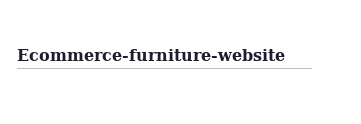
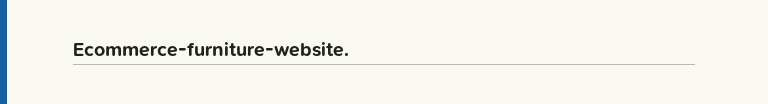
[17,49,285,61] Ecommerce-furniture-website -> [73,42,349,57] Ecommerce-furniture-website.

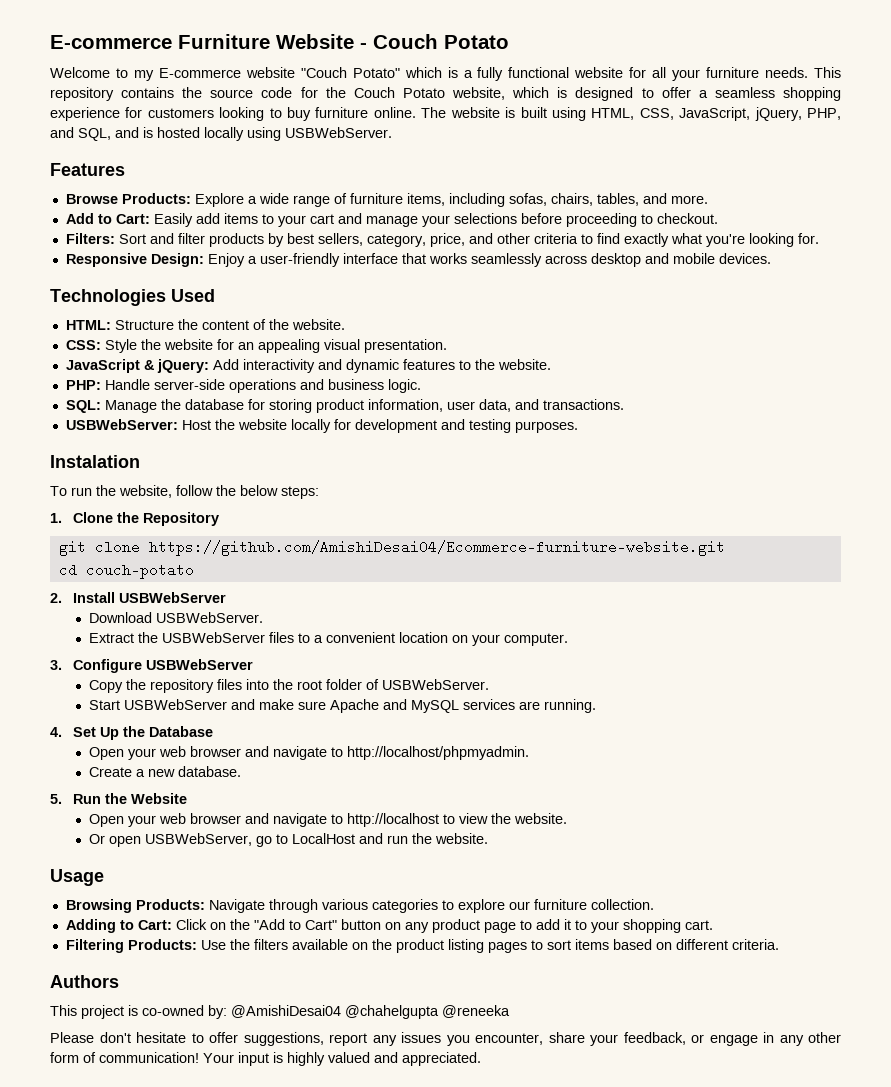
[73,42,349,57] Ecommerce-furniture-website. -> [50,34,509,49] [50,67,842,81] [50,87,842,101] [50,107,841,121] [50,127,392,141] [50,163,125,176] [65,193,708,207] [65,213,718,227] [65,233,819,247] [65,253,771,267] [50,289,215,306] [65,319,345,330] [65,339,447,353] [65,359,551,373] [65,379,421,393] [65,399,624,413] [65,419,578,433] [50,455,140,468] [50,485,319,499] [50,512,220,526] [58,540,725,556] [58,563,194,579] [50,592,227,603] [88,612,263,623] [88,632,568,646] [50,659,254,673] [88,679,489,693] [88,699,596,713] [50,726,214,740] [88,746,529,760] [88,766,241,777] [50,793,188,804] [88,813,567,827] [88,833,488,847] [50,869,104,886] [65,899,654,913] [65,919,713,933] [65,939,779,953] [50,975,119,988] [50,1005,510,1019] [50,1032,841,1046] [50,1052,481,1066] E-commerce Furniture Website - Couch Potato // Welcome to my E-commerce website "Couch Potato" which is a fully functional website for all your furniture needs. This repository contains the source code for the Couch Potato website, which is designed to offer a seamless shopping experience for customers looking to buy furniture online. The website is built using HTML, CSS, JavaScript, jQuery, PHP, and SQL, and is hosted locally using USBWebServer. // Features // Browse Products: Explore a wide range of furniture items, including sofas, chairs, tables, and more. // Add to Cart: Easily add items to your cart and manage your selections before proceeding to checkout. // Filters: Sort and filter products by best sellers, category, price, and other criteria to find exactly what you're looking for. // Responsive Design: Enjoy a user-friendly interface that works seamlessly across desktop and mobile devices. // Technologies Used // HTML: Structure the content of the website. // CSS: Style the website for an appealing visual presentation. // JavaScript & jQuery: Add interactivity and dynamic features to the website. // PHP: Handle server-side operations and business logic. // SQL: Manage the database for storing product information, user data, and transactions. // USBWebServer: Host the website locally for development and testing purposes. // Instalation // To run the website, follow the below steps: // 1. Clone the Repository // git clone https://github.com/AmishiDesai04/Ecommerce-furniture-website.git // cd couch-potato // 2. Install USBWebServer // Download USBWebServer. // Extract the USBWebServer files to a convenient location on your computer. // 3. Configure USBWebServer // Copy the repository files into the root folder of USBWebServer. // Start USBWebServer and make sure Apache and MySQL services are running. // 4. Set Up the Database // Open your web browser and navigate to http://localhost/phpmyadmin. // Create a new database. // 5. Run the Website // Open your web browser and navigate to http://localhost to view the website. // Or open USBWebServer, go to LocalHost and run the website. // Usage // Browsing Products: Navigate through various categories to explore our furniture collection. // Adding to Cart: Click on the "Add to Cart" button on any product page to add it to your shopping cart. // Filtering Products: Use the filters available on the product listing pages to sort items based on different criteria. // Authors // This project is co-owned by: @AmishiDesai04 @chahelgupta @reneeka // Please don't hesitate to offer suggestions, report any issues you encounter, share your feedback, or engage in any other form of communication! Your input is highly valued and appreciated.

